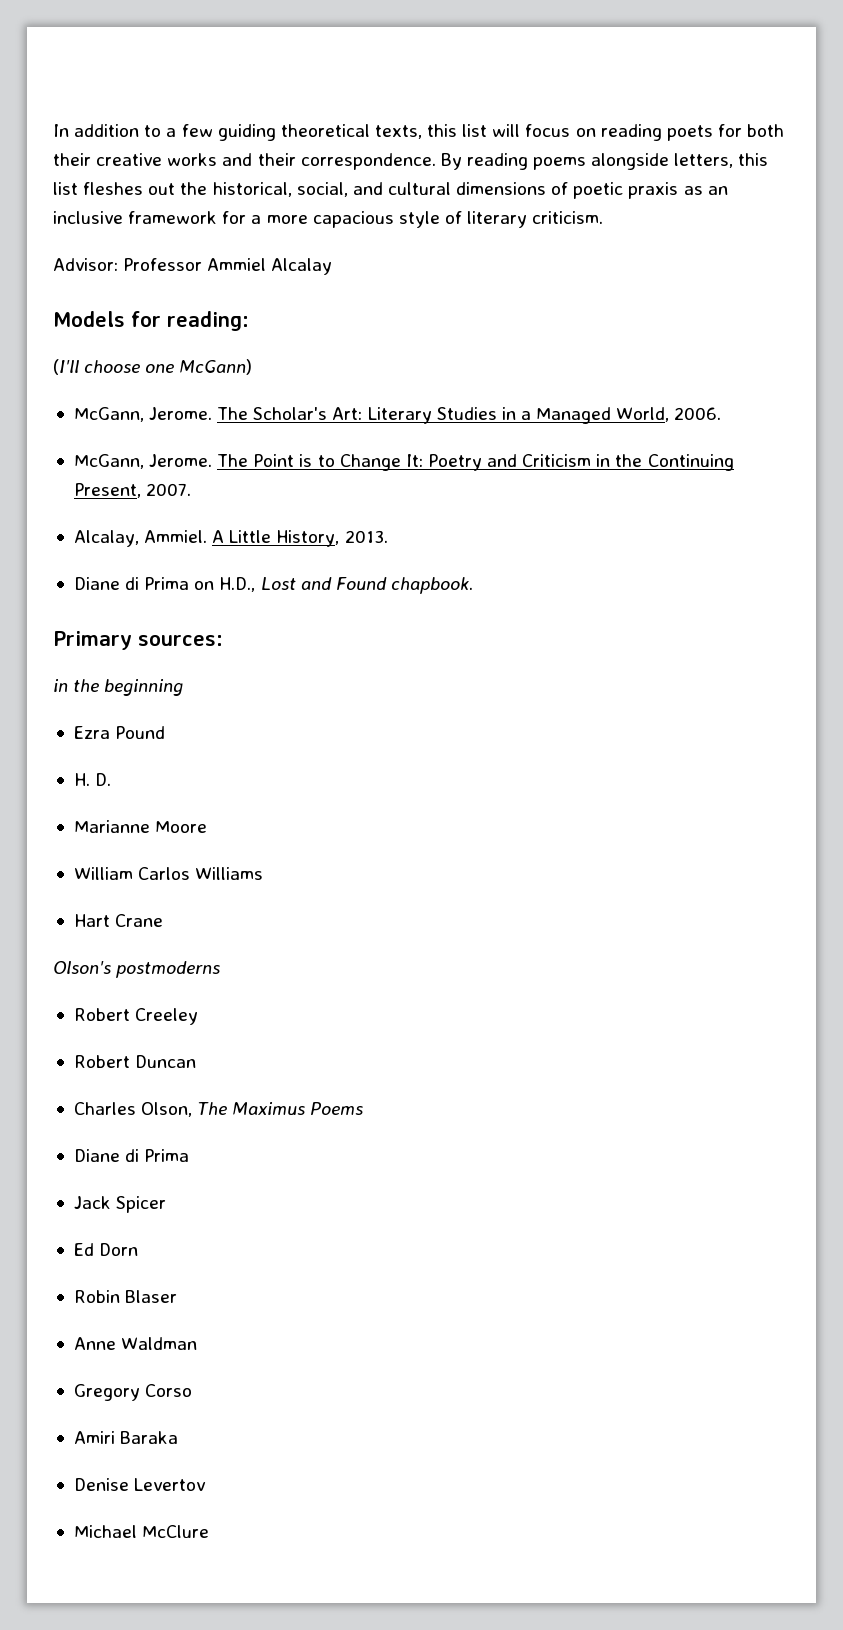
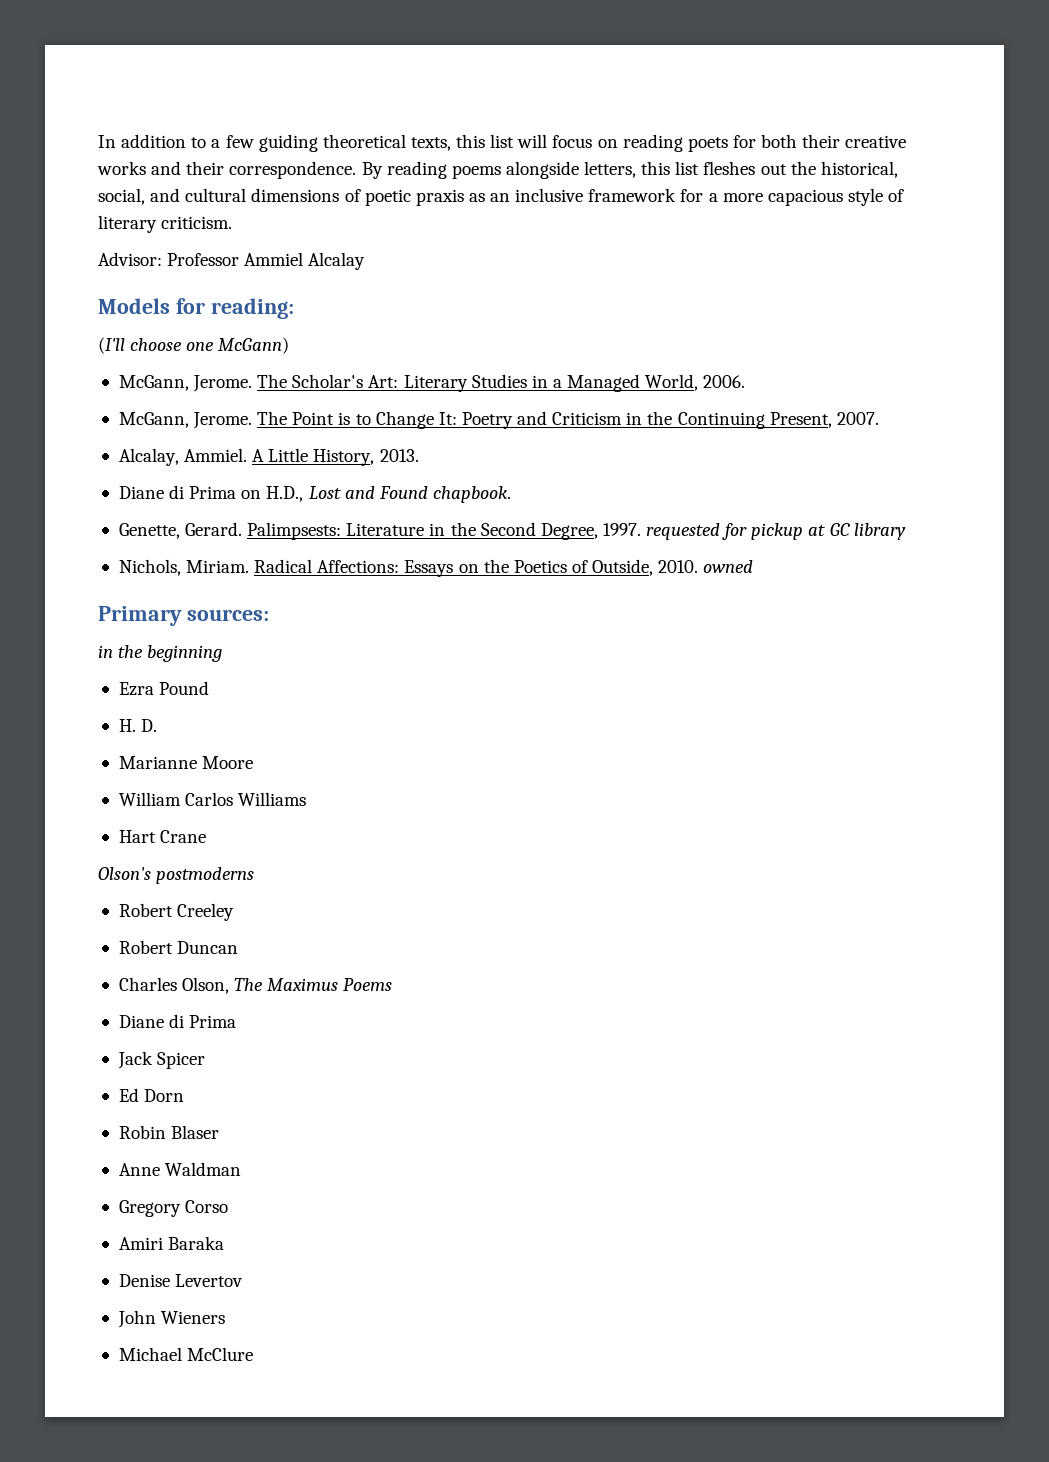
(473, 585) none -> [118,522,906,540] [118,559,754,577] // Genette, Gerard. Palimpsests: Literature in the Second Degree, 1997. requested for pickup at GC library // Nichols, Miriam. Radical Affections: Essays on the Poetics of Outside, 2010. owned
(207, 1484) none -> [117,1310,226,1328] // John Wieners

